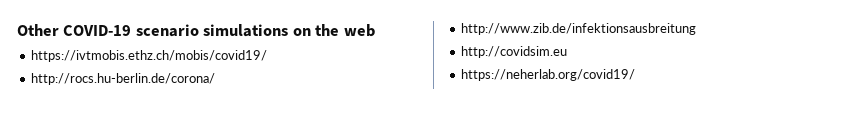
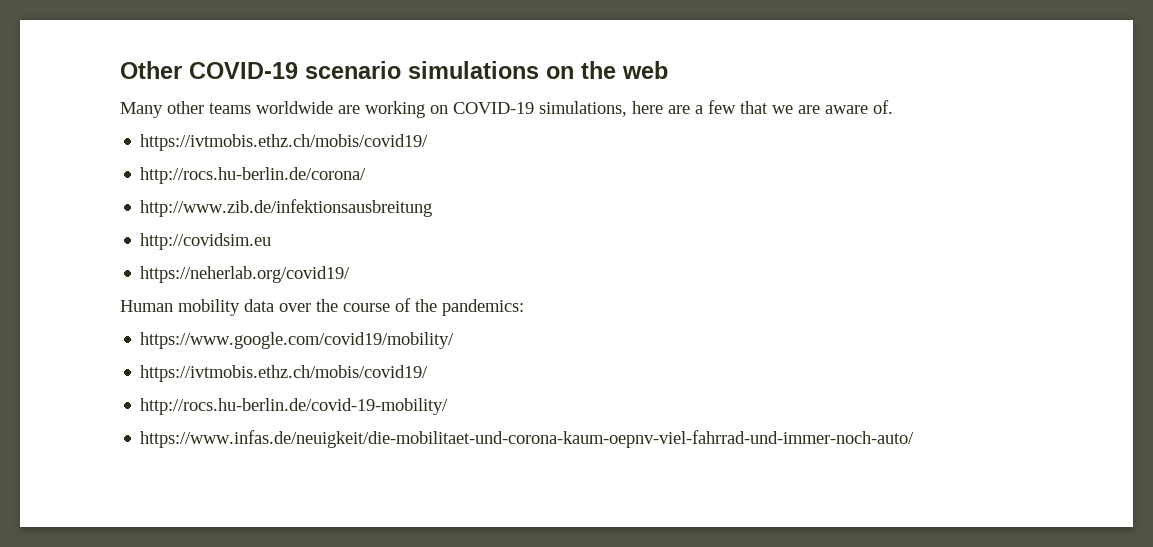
(375, 30) none -> [120,100,893,118] // Many other teams worldwide are working on COVID-19 simulations, here are a few that we are aware of.
(636, 75) none -> [120,298,524,316] [140,332,455,349] [140,365,429,382] [140,398,449,415] [140,430,915,448] // Human mobility data over the course of the pandemics: // https://www.google.com/covid19/mobility/ // https://ivtmobis.ethz.ch/mobis/covid19/ // http://rocs.hu-berlin.de/covid-19-mobility/ // https://www.infas.de/neuigkeit/die-mobilitaet-und-corona-kaum-oepnv-viel-fahrrad-und-immer-noch-auto/

